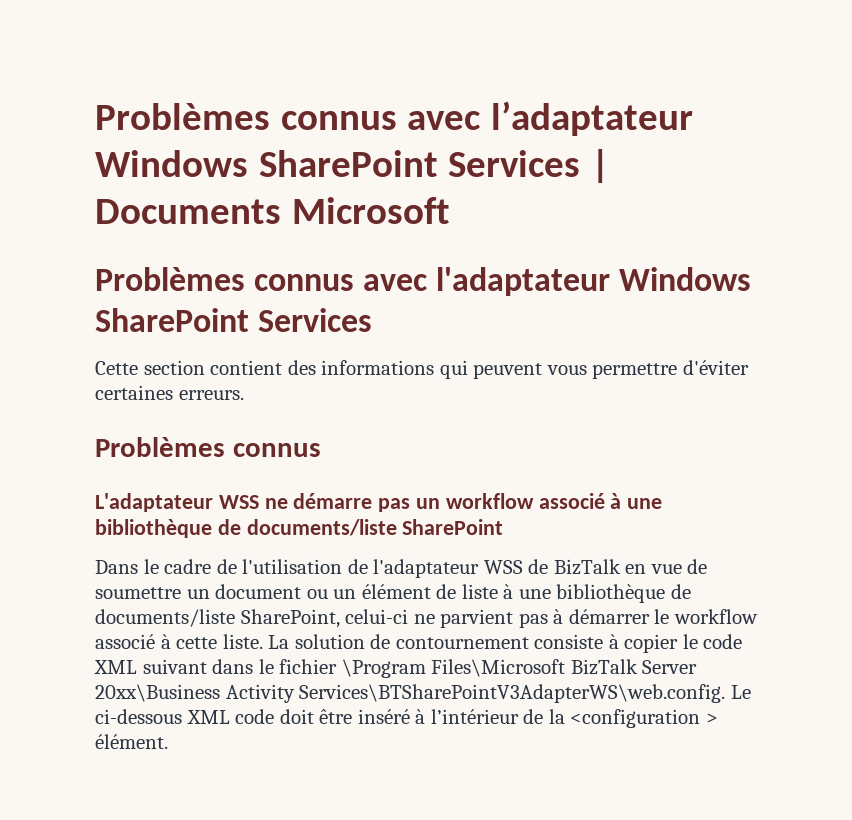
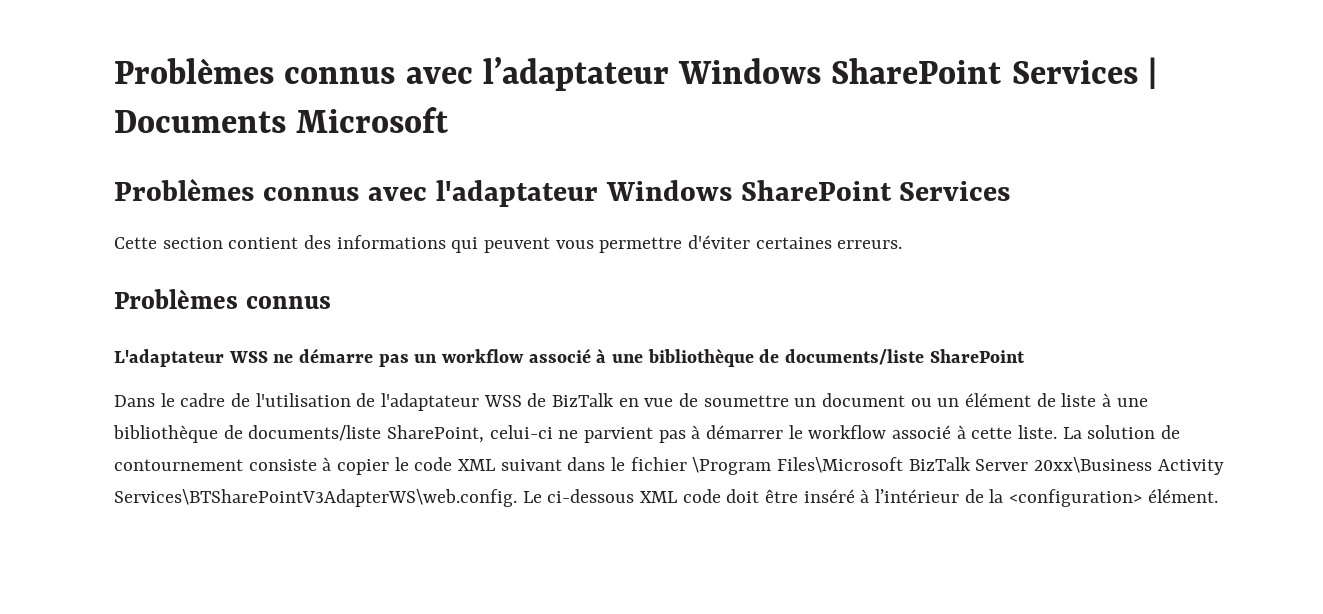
[570,709,718,728] <configuration > -> [1009,489,1143,507] <configuration>

